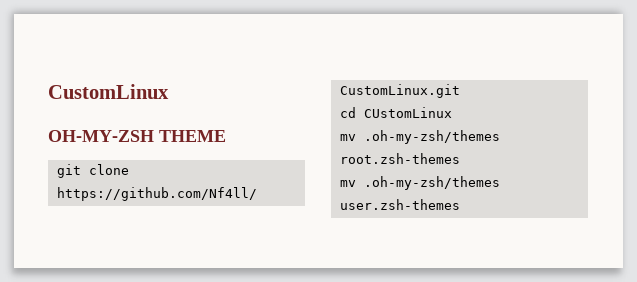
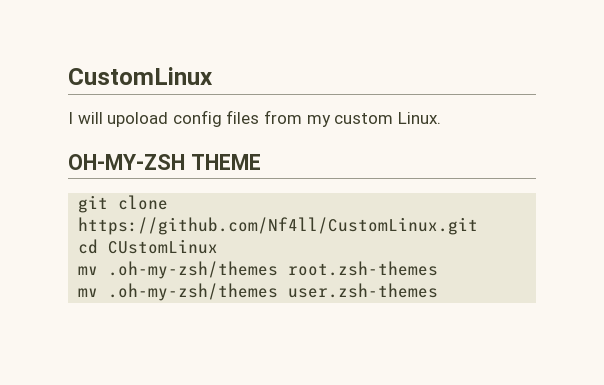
(169, 91) none -> [68,110,441,127] // I will upoload config files from my custom Linux.

